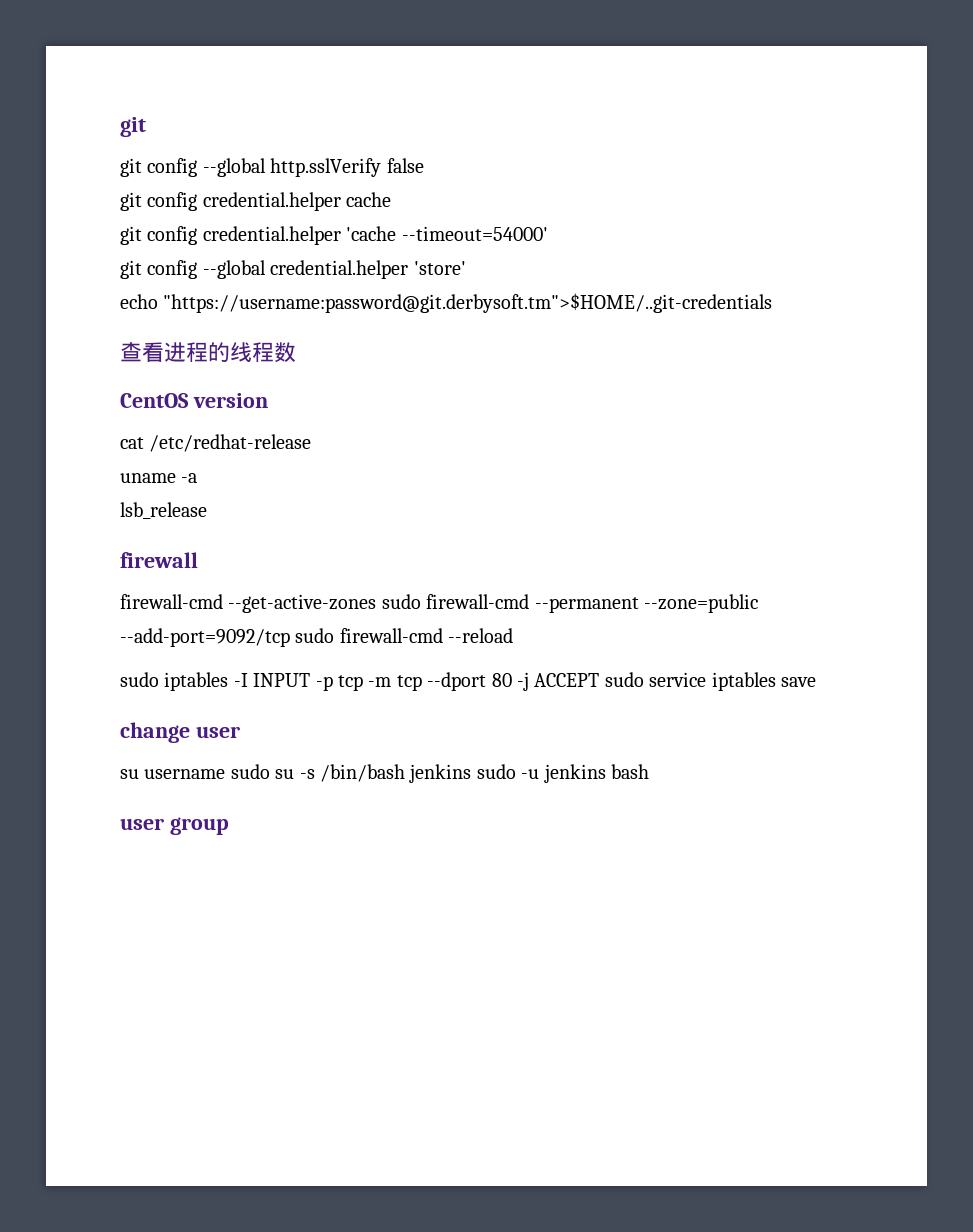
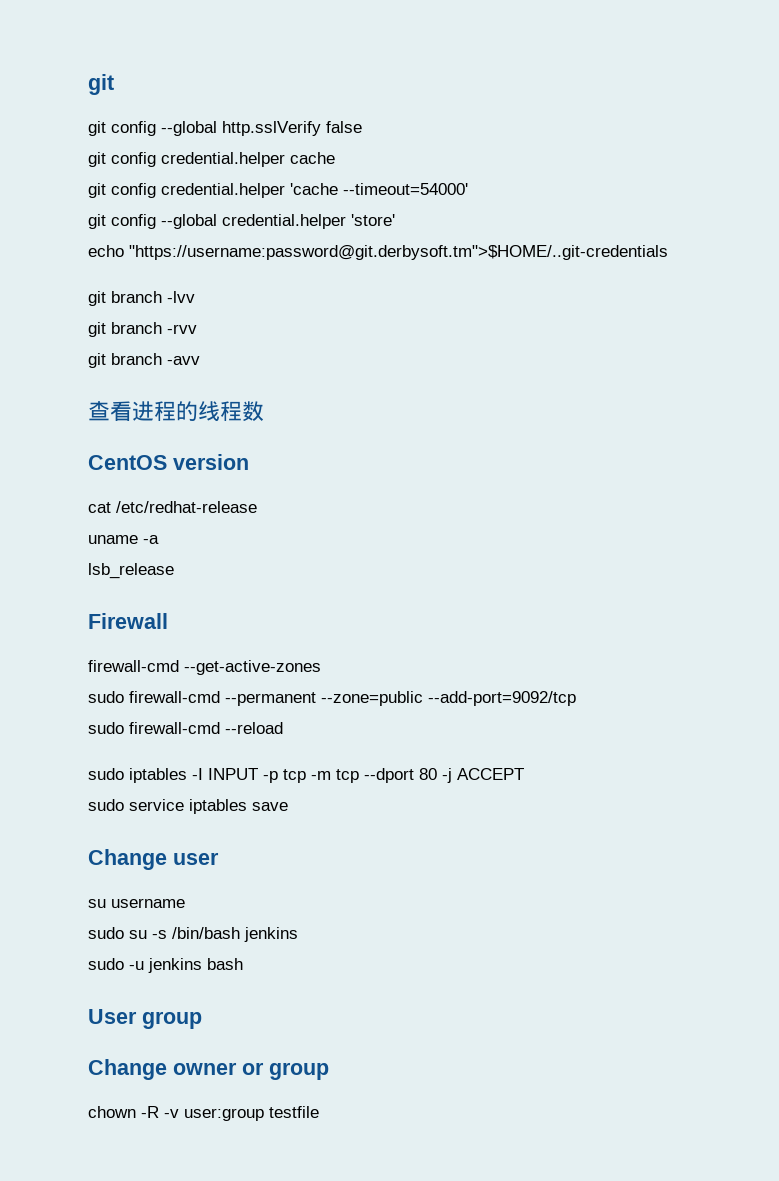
(773, 303) none -> [88,291,195,306] [88,322,197,337] [88,353,200,368] // git branch -lvv // git branch -rvv // git branch -avv
[120,552,198,568] firewall -> [88,613,168,629] Firewall
(377, 603) none -> (321, 667) //
(290, 637) none -> (576, 698) //
(600, 680) none -> (524, 774) //
[120,722,190,743] change -> [88,849,167,870] Change
(226, 774) none -> (185, 903) //
(472, 773) none -> (298, 934) //
[120,817,229,835] user group -> [88,1009,202,1029] [88,1059,329,1080] [88,1106,319,1121] User group // Change owner or group // chown -R -v user:group testfile

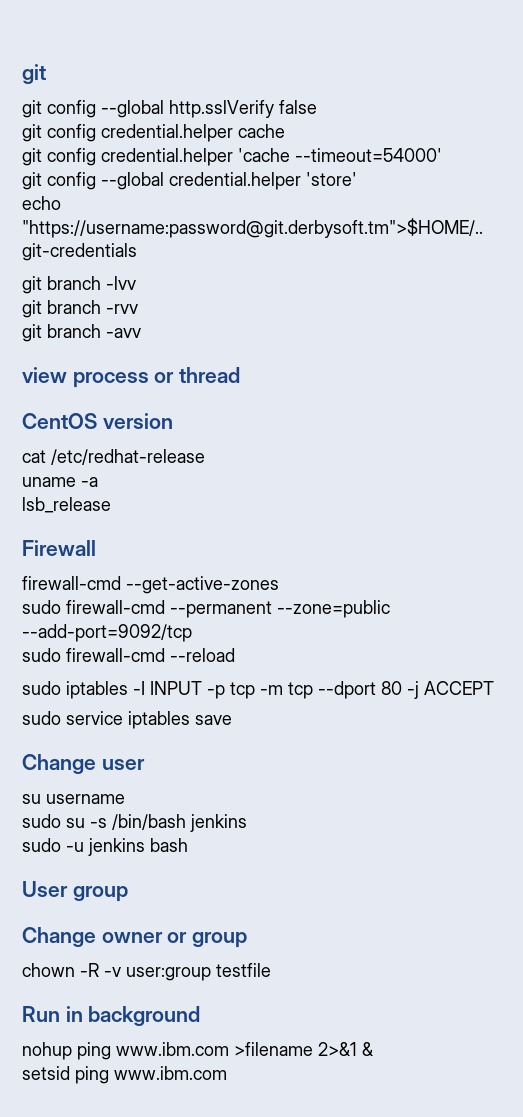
[88,401,264,422] 查看进程的线程数 -> [22,367,241,388] view process or thread
(319, 1112) none -> [22,1006,201,1026] [22,1042,373,1060] [22,1066,227,1084] // Run in background // nohup ping www.ibm.com >filename 2>&1 & // setsid ping www.ibm.com

